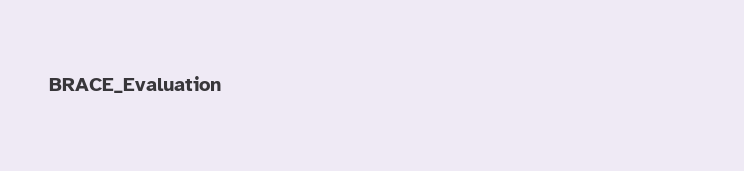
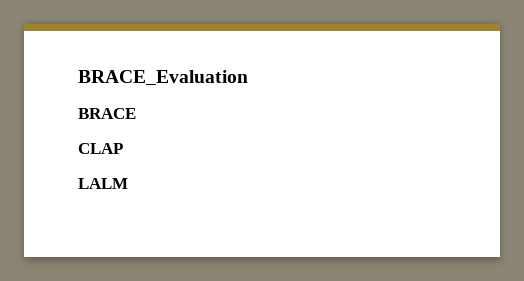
(221, 84) none -> [78,108,136,119] [78,143,123,154] [78,178,128,189] // BRACE // CLAP // LALM

